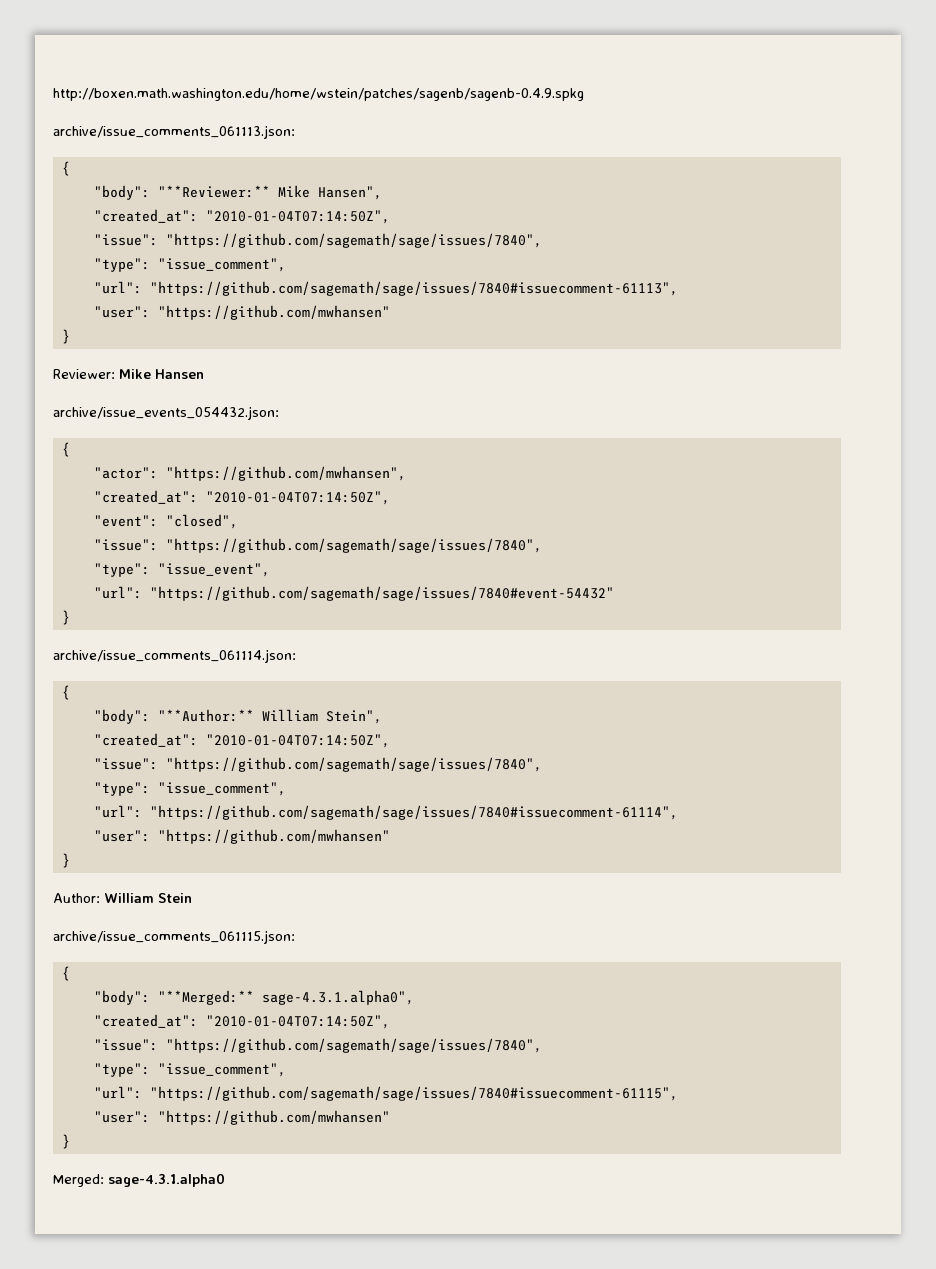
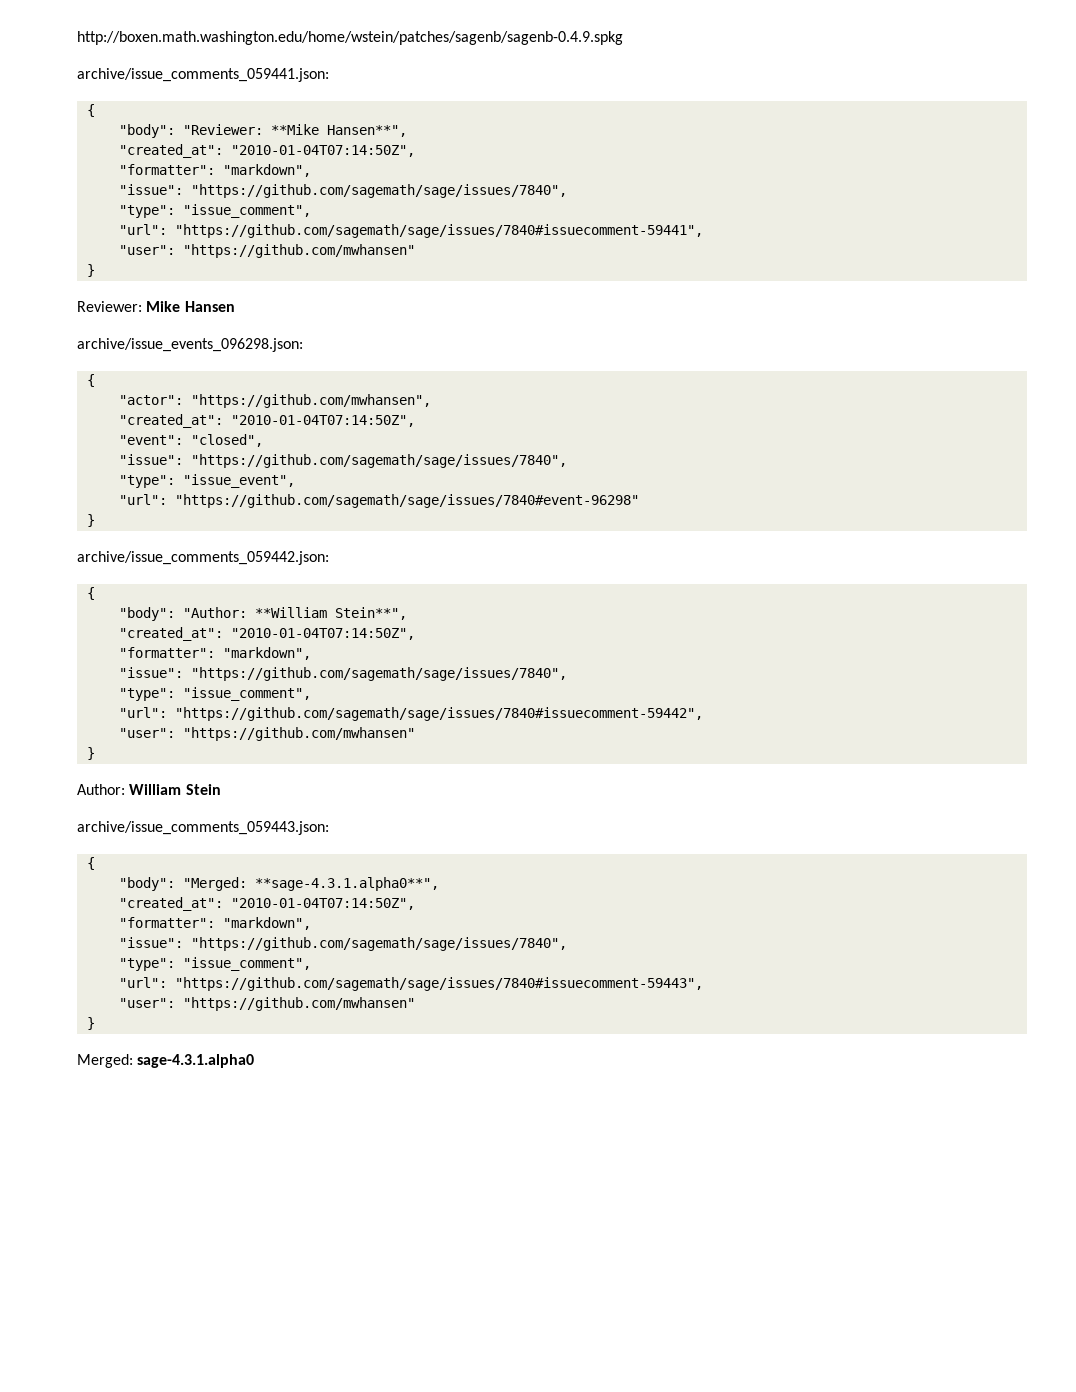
[53,125,295,139] [61,161,70,176] [93,185,382,200] [93,209,390,224] [93,233,542,248] [93,258,286,272] [93,281,678,296] archive/issue_comments_061113.json: // { // "body": "**Reviewer:** Mike Hansen", // "created_at": "2010-01-04T07:14:50Z", // "issue": "https://github.com/sagemath/sage/issues/7840", // "type": "issue_comment", // "url": "https://github.com/sagemath/sage/issues/7840#issuecomment-61113", -> [77,68,329,82] [86,104,95,117] [118,124,407,138] [118,144,415,158] [118,164,311,177] [118,184,567,198] [118,204,311,218] [118,224,703,238] archive/issue_comments_059441.json: // { // "body": "Reviewer: **Mike Hansen**", // "created_at": "2010-01-04T07:14:50Z", // "formatter": "markdown", // "issue": "https://github.com/sagemath/sage/issues/7840", // "type": "issue_comment", // "url": "https://github.com/sagemath/sage/issues/7840#issuecomment-59441",
[53,406,279,420] archive/issue_events_054432.json: -> [77,338,303,352] archive/issue_events_096298.json:
[149,586,614,601] [61,610,70,625] [53,649,296,663] [61,685,70,700] [93,709,382,724] [93,733,390,748] [93,757,542,772] [93,782,286,796] [93,805,678,820] "https://github.com/sagemath/sage/issues/7840#event-54432" // } // archive/issue_comments_061114.json: // { // "body": "**Author:** William Stein", // "created_at": "2010-01-04T07:14:50Z", // "issue": "https://github.com/sagemath/sage/issues/7840", // "type": "issue_comment", // "url": "https://github.com/sagemath/sage/issues/7840#issuecomment-61114", -> [174,494,639,508] [86,514,95,527] [77,551,329,565] [86,587,95,600] [118,607,407,621] [118,627,415,641] [118,647,311,660] [118,667,567,681] [118,687,311,701] [118,707,703,721] "https://github.com/sagemath/sage/issues/7840#event-96298" // } // archive/issue_comments_059442.json: // { // "body": "Author: **William Stein**", // "created_at": "2010-01-04T07:14:50Z", // "formatter": "markdown", // "issue": "https://github.com/sagemath/sage/issues/7840", // "type": "issue_comment", // "url": "https://github.com/sagemath/sage/issues/7840#issuecomment-59442",
[53,930,295,944] [61,966,70,981] [93,990,414,1005] [93,1014,390,1029] [93,1038,542,1053] [93,1063,286,1077] [93,1086,678,1101] archive/issue_comments_061115.json: // { // "body": "**Merged:** sage-4.3.1.alpha0", // "created_at": "2010-01-04T07:14:50Z", // "issue": "https://github.com/sagemath/sage/issues/7840", // "type": "issue_comment", // "url": "https://github.com/sagemath/sage/issues/7840#issuecomment-61115", -> [77,821,329,835] [86,857,95,870] [118,877,439,891] [118,897,415,911] [118,917,311,930] [118,937,567,951] [118,957,311,971] [118,977,703,991] archive/issue_comments_059443.json: // { // "body": "Merged: **sage-4.3.1.alpha0**", // "created_at": "2010-01-04T07:14:50Z", // "formatter": "markdown", // "issue": "https://github.com/sagemath/sage/issues/7840", // "type": "issue_comment", // "url": "https://github.com/sagemath/sage/issues/7840#issuecomment-59443",

